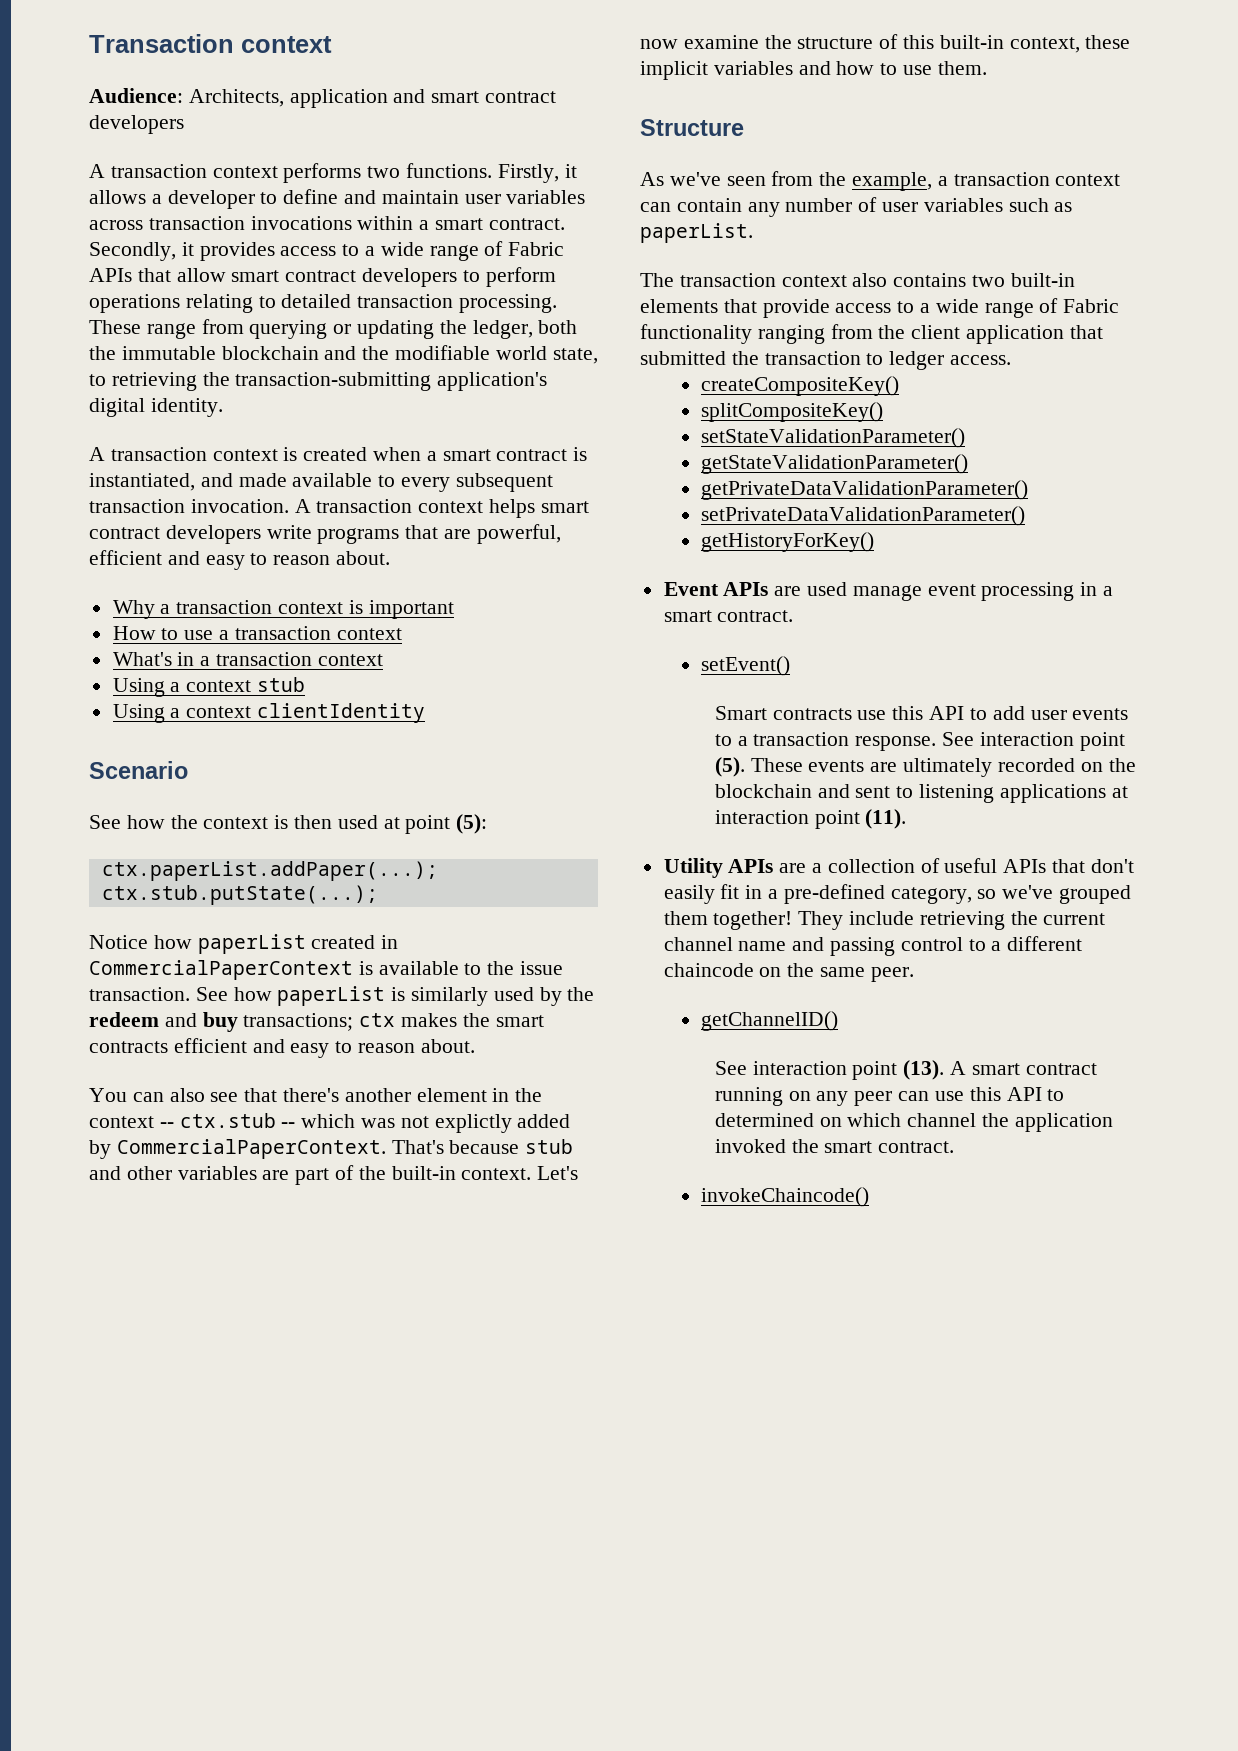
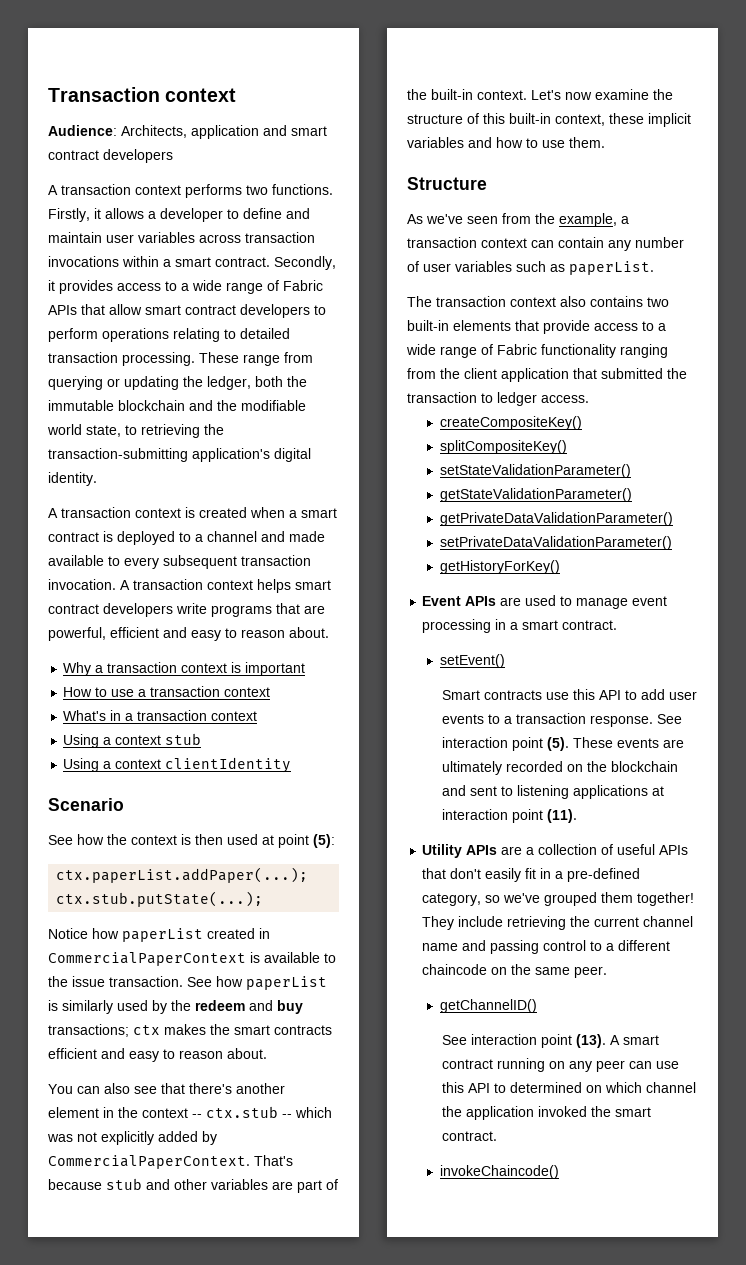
[89,473,195,491] instantiated, -> [117,531,257,545] deployed to a channel
[434,1114,512,1133] explictly -> [101,1131,154,1145] explicitly
(848, 589) none -> [560,596,573,606] to

